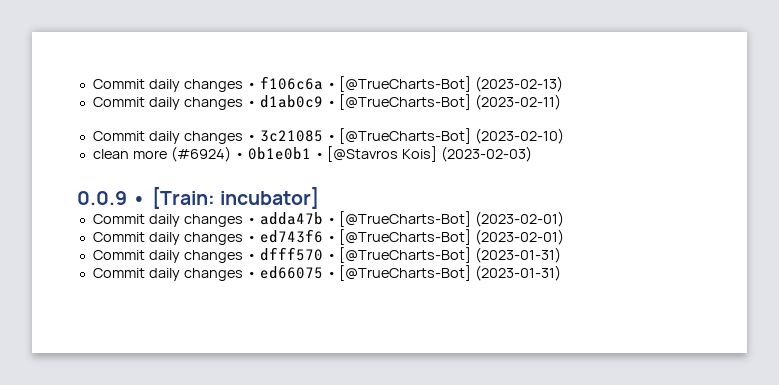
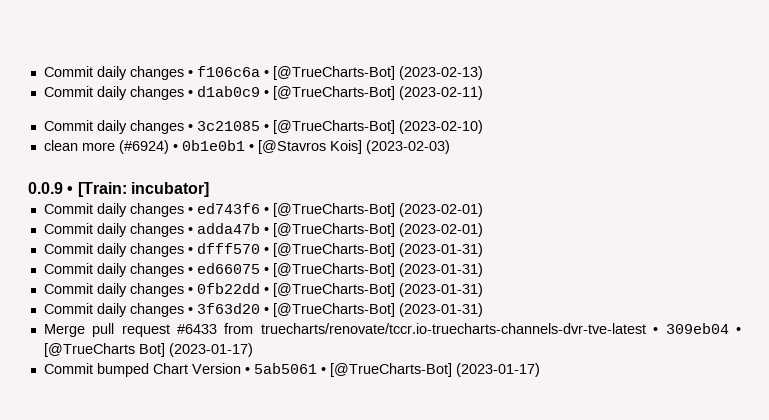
[259,211,565,227] [92,229,323,245] adda47b • [@TrueCharts-Bot] (2023-02-01) // Commit daily changes • ed743f6 -> [196,203,483,217] [43,223,260,237] ed743f6 • [@TrueCharts-Bot] (2023-02-01) // Commit daily changes • adda47b
(562, 273) none -> [43,283,483,297] [43,303,483,317] [43,323,741,337] [43,343,253,357] [43,363,540,377] // Commit daily changes • 0fb22dd • [@TrueCharts-Bot] (2023-01-31) // Commit daily changes • 3f63d20 • [@TrueCharts-Bot] (2023-01-31) // Merge pull request #6433 from truecharts/renovate/tccr.io-truecharts-channels-dvr-tve-latest • 309eb04 • [@TrueCharts Bot] (2023-01-17) // Commit bumped Chart Version • 5ab5061 • [@TrueCharts-Bot] (2023-01-17)

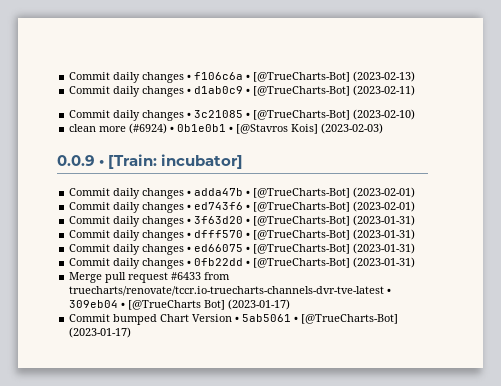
(209, 189) none -> [69,187,416,199] // Commit daily changes • adda47b • [@TrueCharts-Bot] (2023-02-01)
[196,223,483,237] adda47b • [@TrueCharts-Bot] (2023-02-01) -> [194,215,416,226] 3f63d20 • [@TrueCharts-Bot] (2023-01-31)
[43,303,483,317] // Commit daily changes • 3f63d20 • [@TrueCharts-Bot] (2023-01-31) -> (416, 262) none

